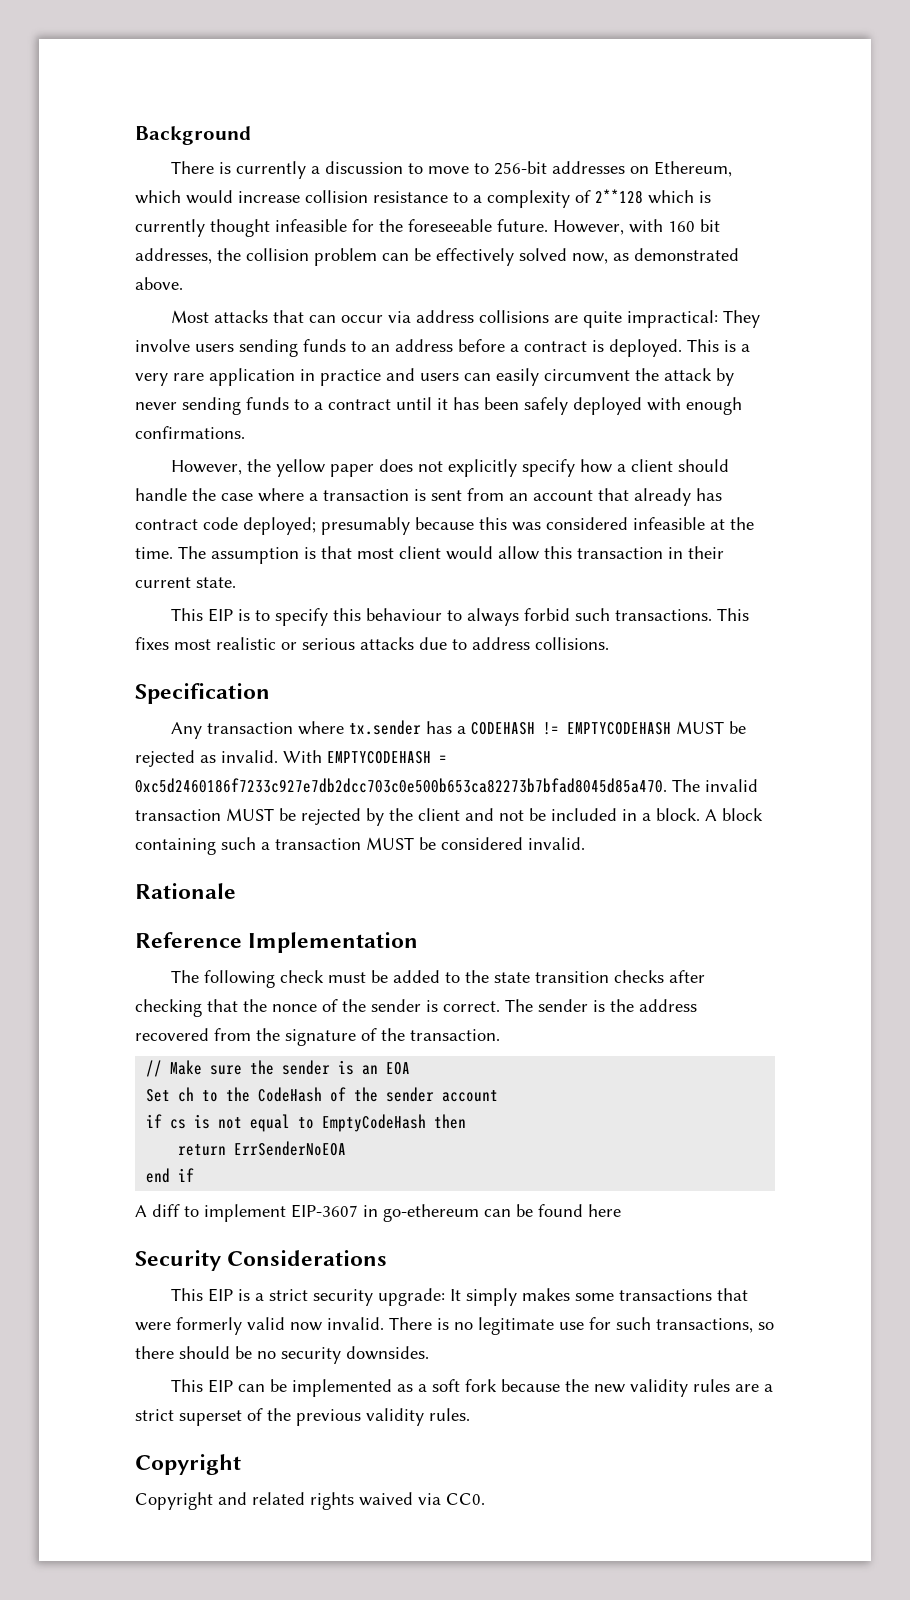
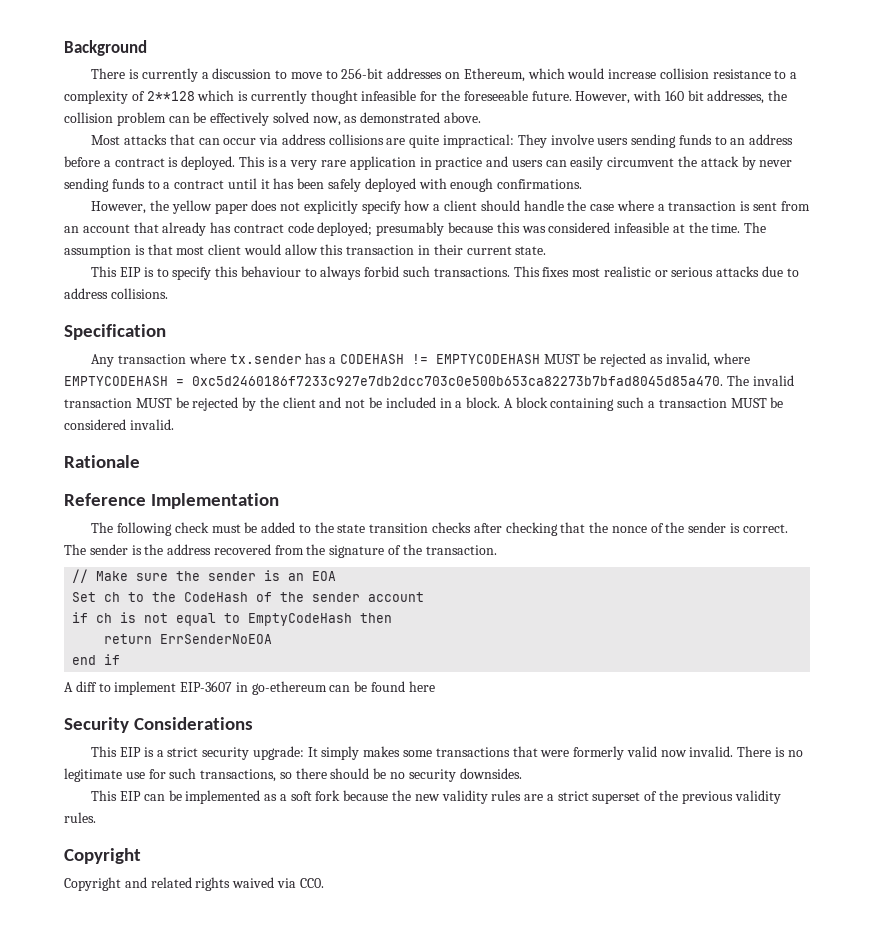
[221,750,322,763] invalid. With -> [665,353,750,367] invalid, where
[170,1119,187,1129] cs -> [96,613,113,623] ch

